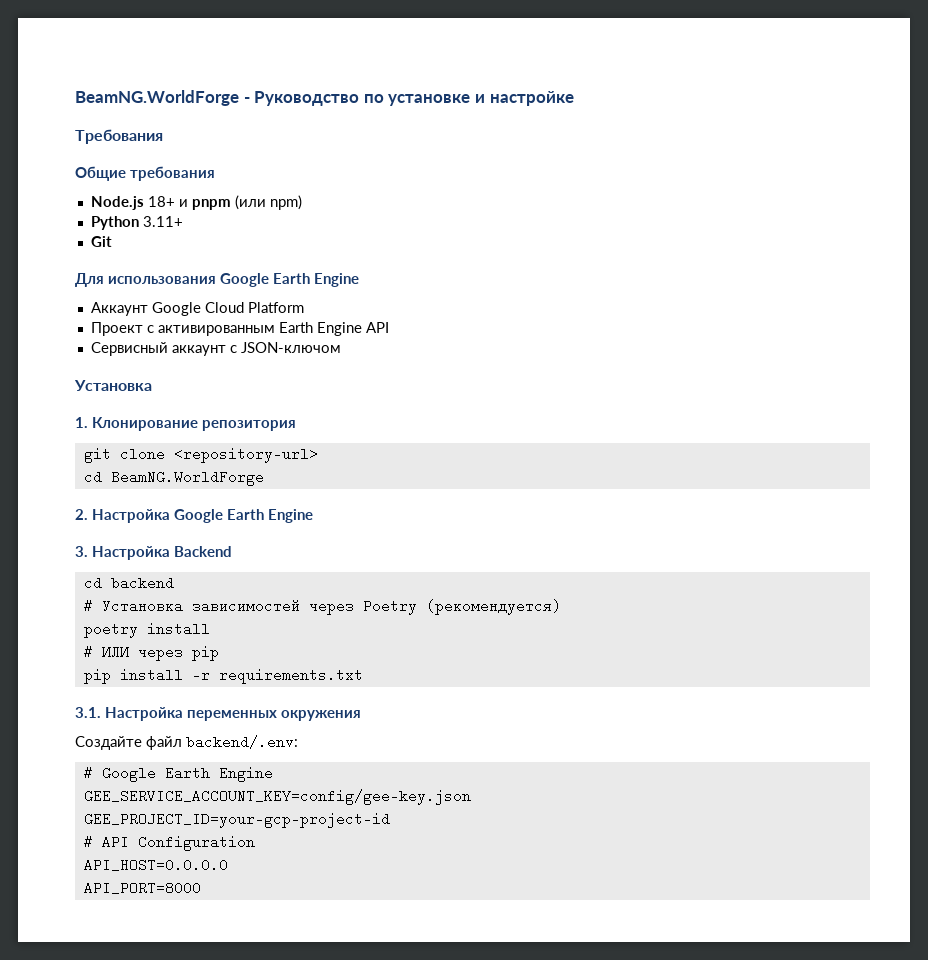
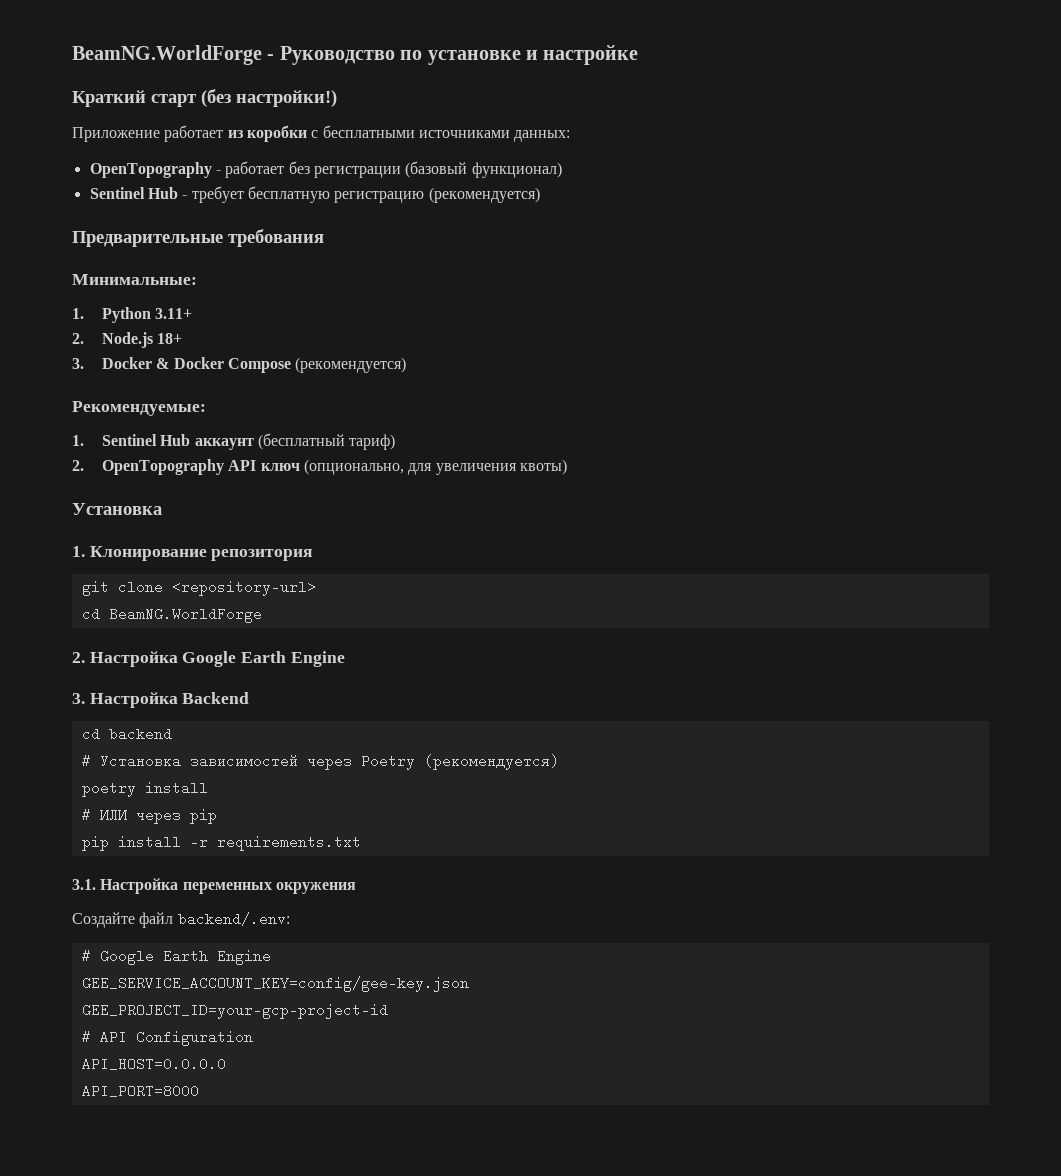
[75,129,163,144] [75,166,216,181] [90,195,302,210] [90,216,183,230] [90,236,112,247] [75,273,360,287] [90,302,304,316] [90,322,389,336] [90,342,341,356] Требования // Общие требования // Node.js 18+ и pnpm (или npm) // Python 3.11+ // Git // Для использования Google Earth Engine // Аккаунт Google Cloud Platform // Проект с активированным Earth Engine API // Сервисный аккаунт с JSON-ключом -> [72,89,337,107] [72,125,571,142] [89,161,562,178] [89,186,540,203] [72,229,324,247] [72,274,197,285] [72,307,193,323] [72,332,183,348] [72,357,407,373] [72,401,206,416] [72,433,396,450] [72,459,567,475] Краткий старт (без настройки!) // Приложение работает из коробки с бесплатными источниками данных: // OpenTopography - работает без регистрации (базовый функционал) // Sentinel Hub - требует бесплатную регистрацию (рекомендуется) // Предварительные требования // Минимальные: // 1. Python 3.11+ // 2. Node.js 18+ // 3. Docker & Docker Compose (рекомендуется) // Рекомендуемые: // 1. Sentinel Hub аккаунт (бесплатный тариф) // 2. OpenTopography API ключ (опционально, для увеличения квоты)

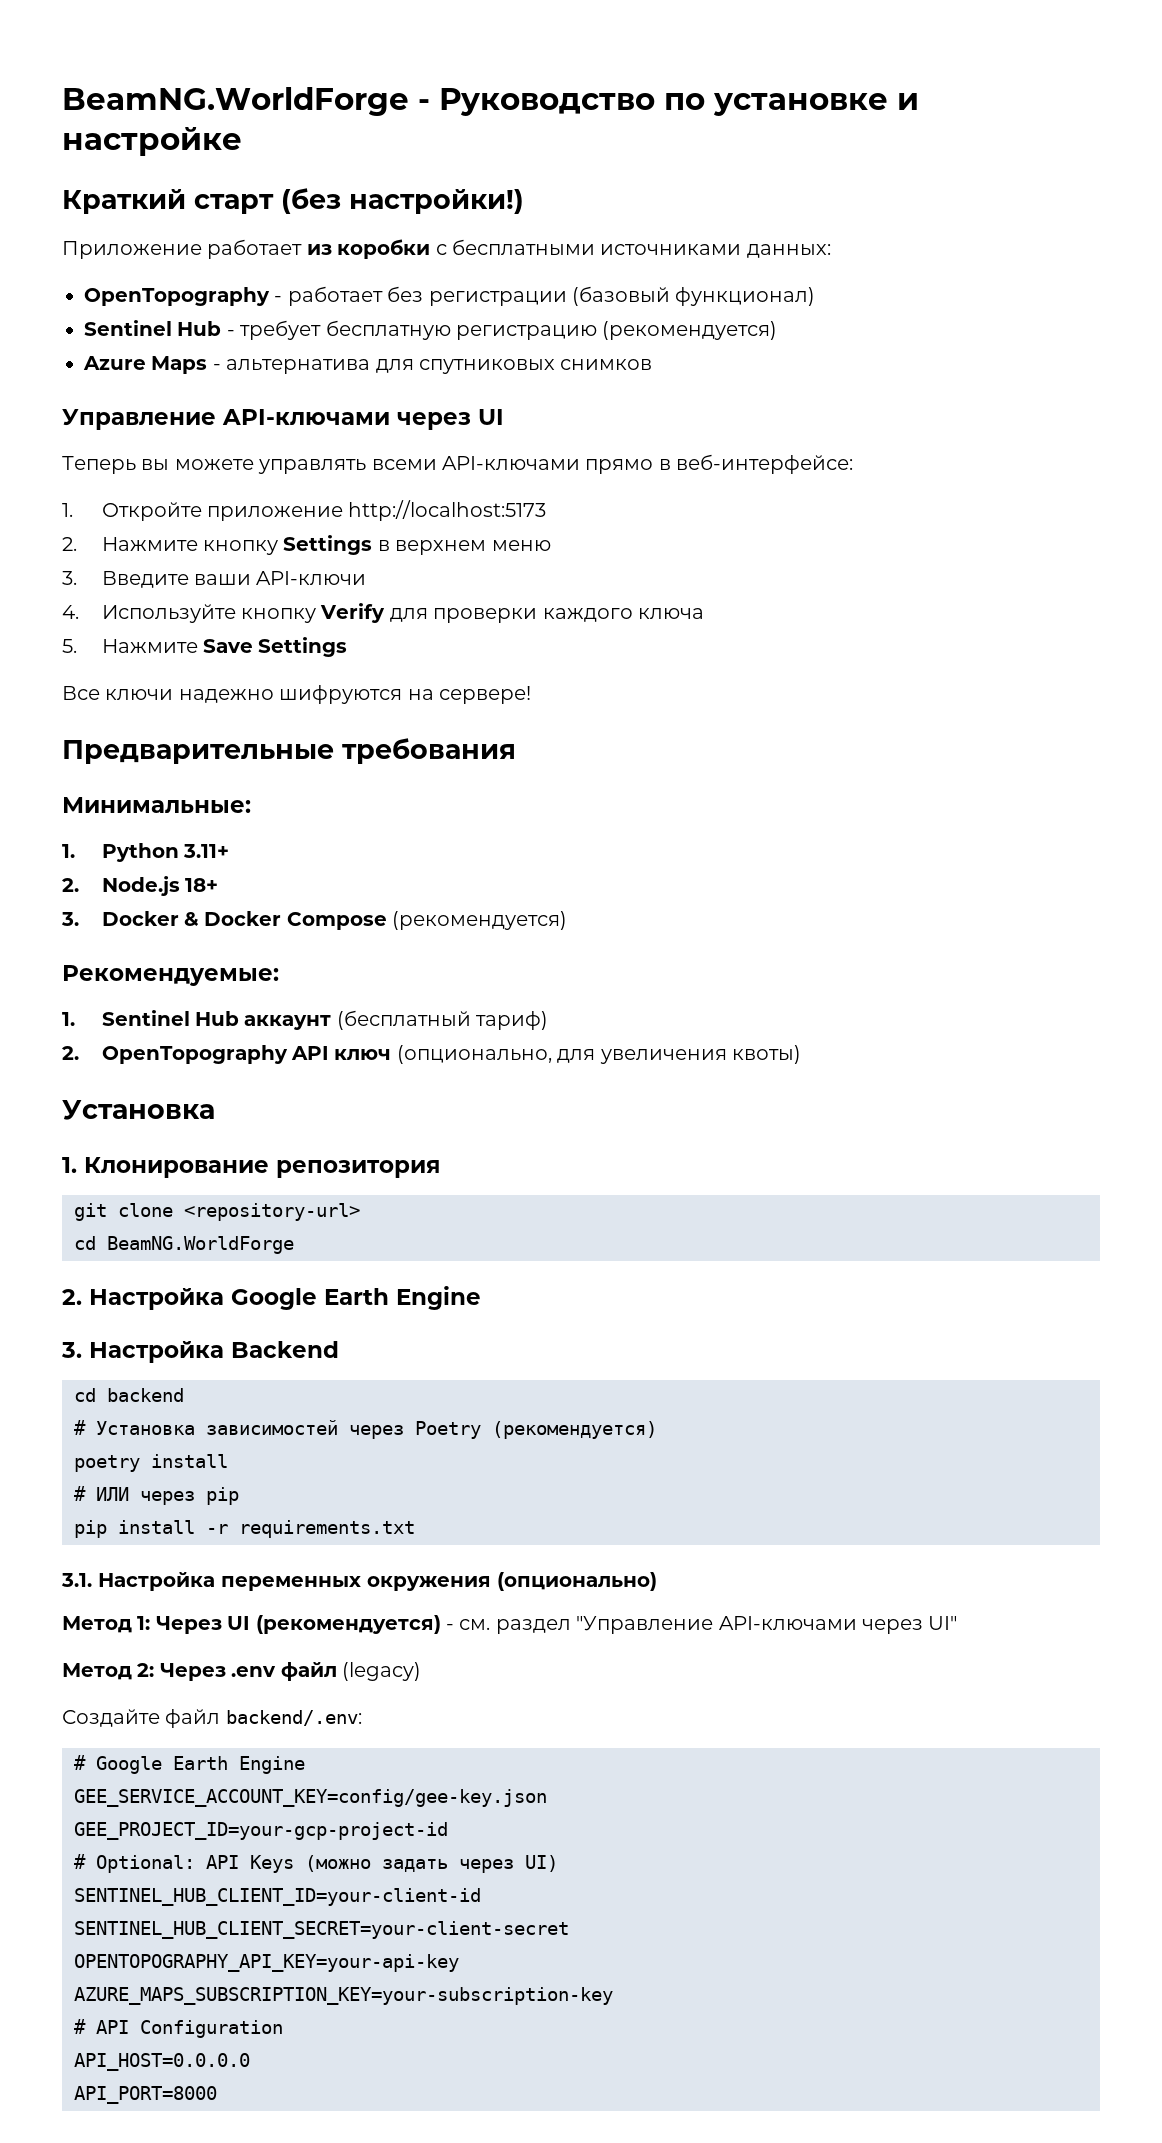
(540, 195) none -> [83,356,653,374] [62,409,504,430] [62,454,854,474] [62,500,547,521] [62,535,551,555] [62,571,367,588] [62,603,705,623] [62,637,348,657] [62,685,531,704] // Azure Maps - альтернатива для спутниковых снимков // Управление API-ключами через UI // Теперь вы можете управлять всеми API-ключами прямо в веб-интерфейсе: // 1. Откройте приложение http://localhost:5173 // 2. Нажмите кнопку Settings в верхнем меню // 3. Введите ваши API-ключи // 4. Используйте кнопку Verify для проверки каждого ключа // 5. Нажмите Save Settings // Все ключи надежно шифруются на сервере!
(356, 888) none -> [497,1572,657,1591] [62,1615,958,1634] [62,1662,421,1681] (опционально) // Метод 1: Через UI (рекомендуется) - см. раздел "Управление API-ключами через UI" // Метод 2: Через .env файл (legacy)
(388, 1011) none -> [74,1854,558,1873] [74,1888,481,1906] [74,1921,569,1939] [74,1954,459,1972] [74,1987,613,2005] // # Optional: API Keys (можно задать через UI) // SENTINEL_HUB_CLIENT_ID=your-client-id // SENTINEL_HUB_CLIENT_SECRET=your-client-secret // OPENTOPOGRAPHY_API_KEY=your-api-key // AZURE_MAPS_SUBSCRIPTION_KEY=your-subscription-key

